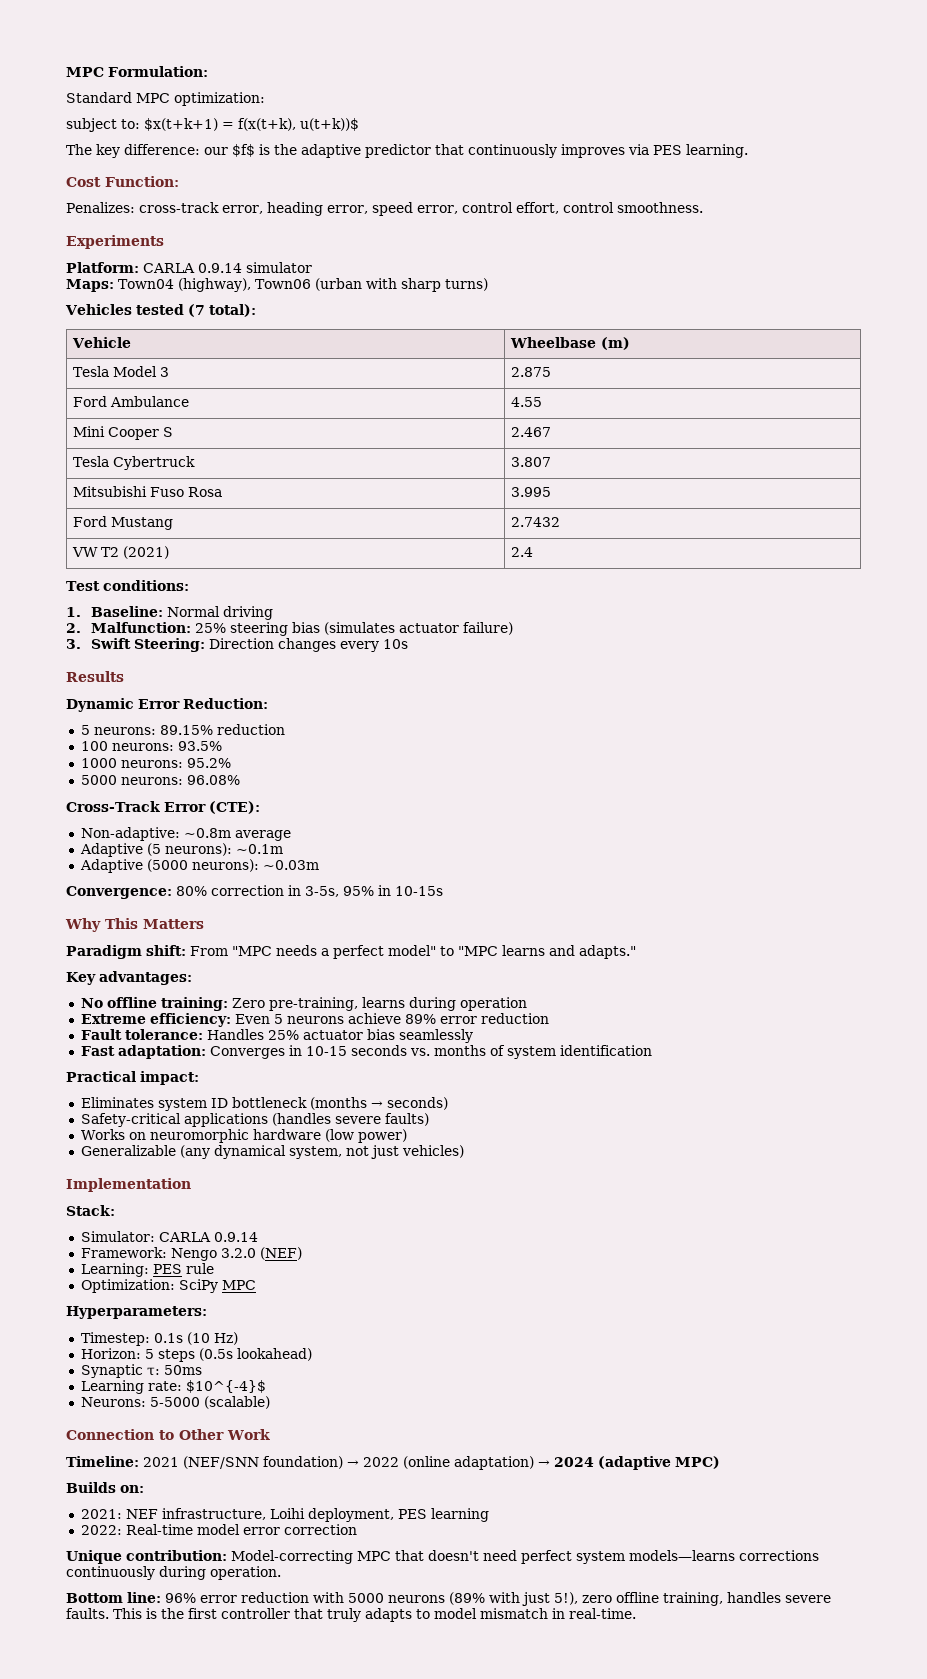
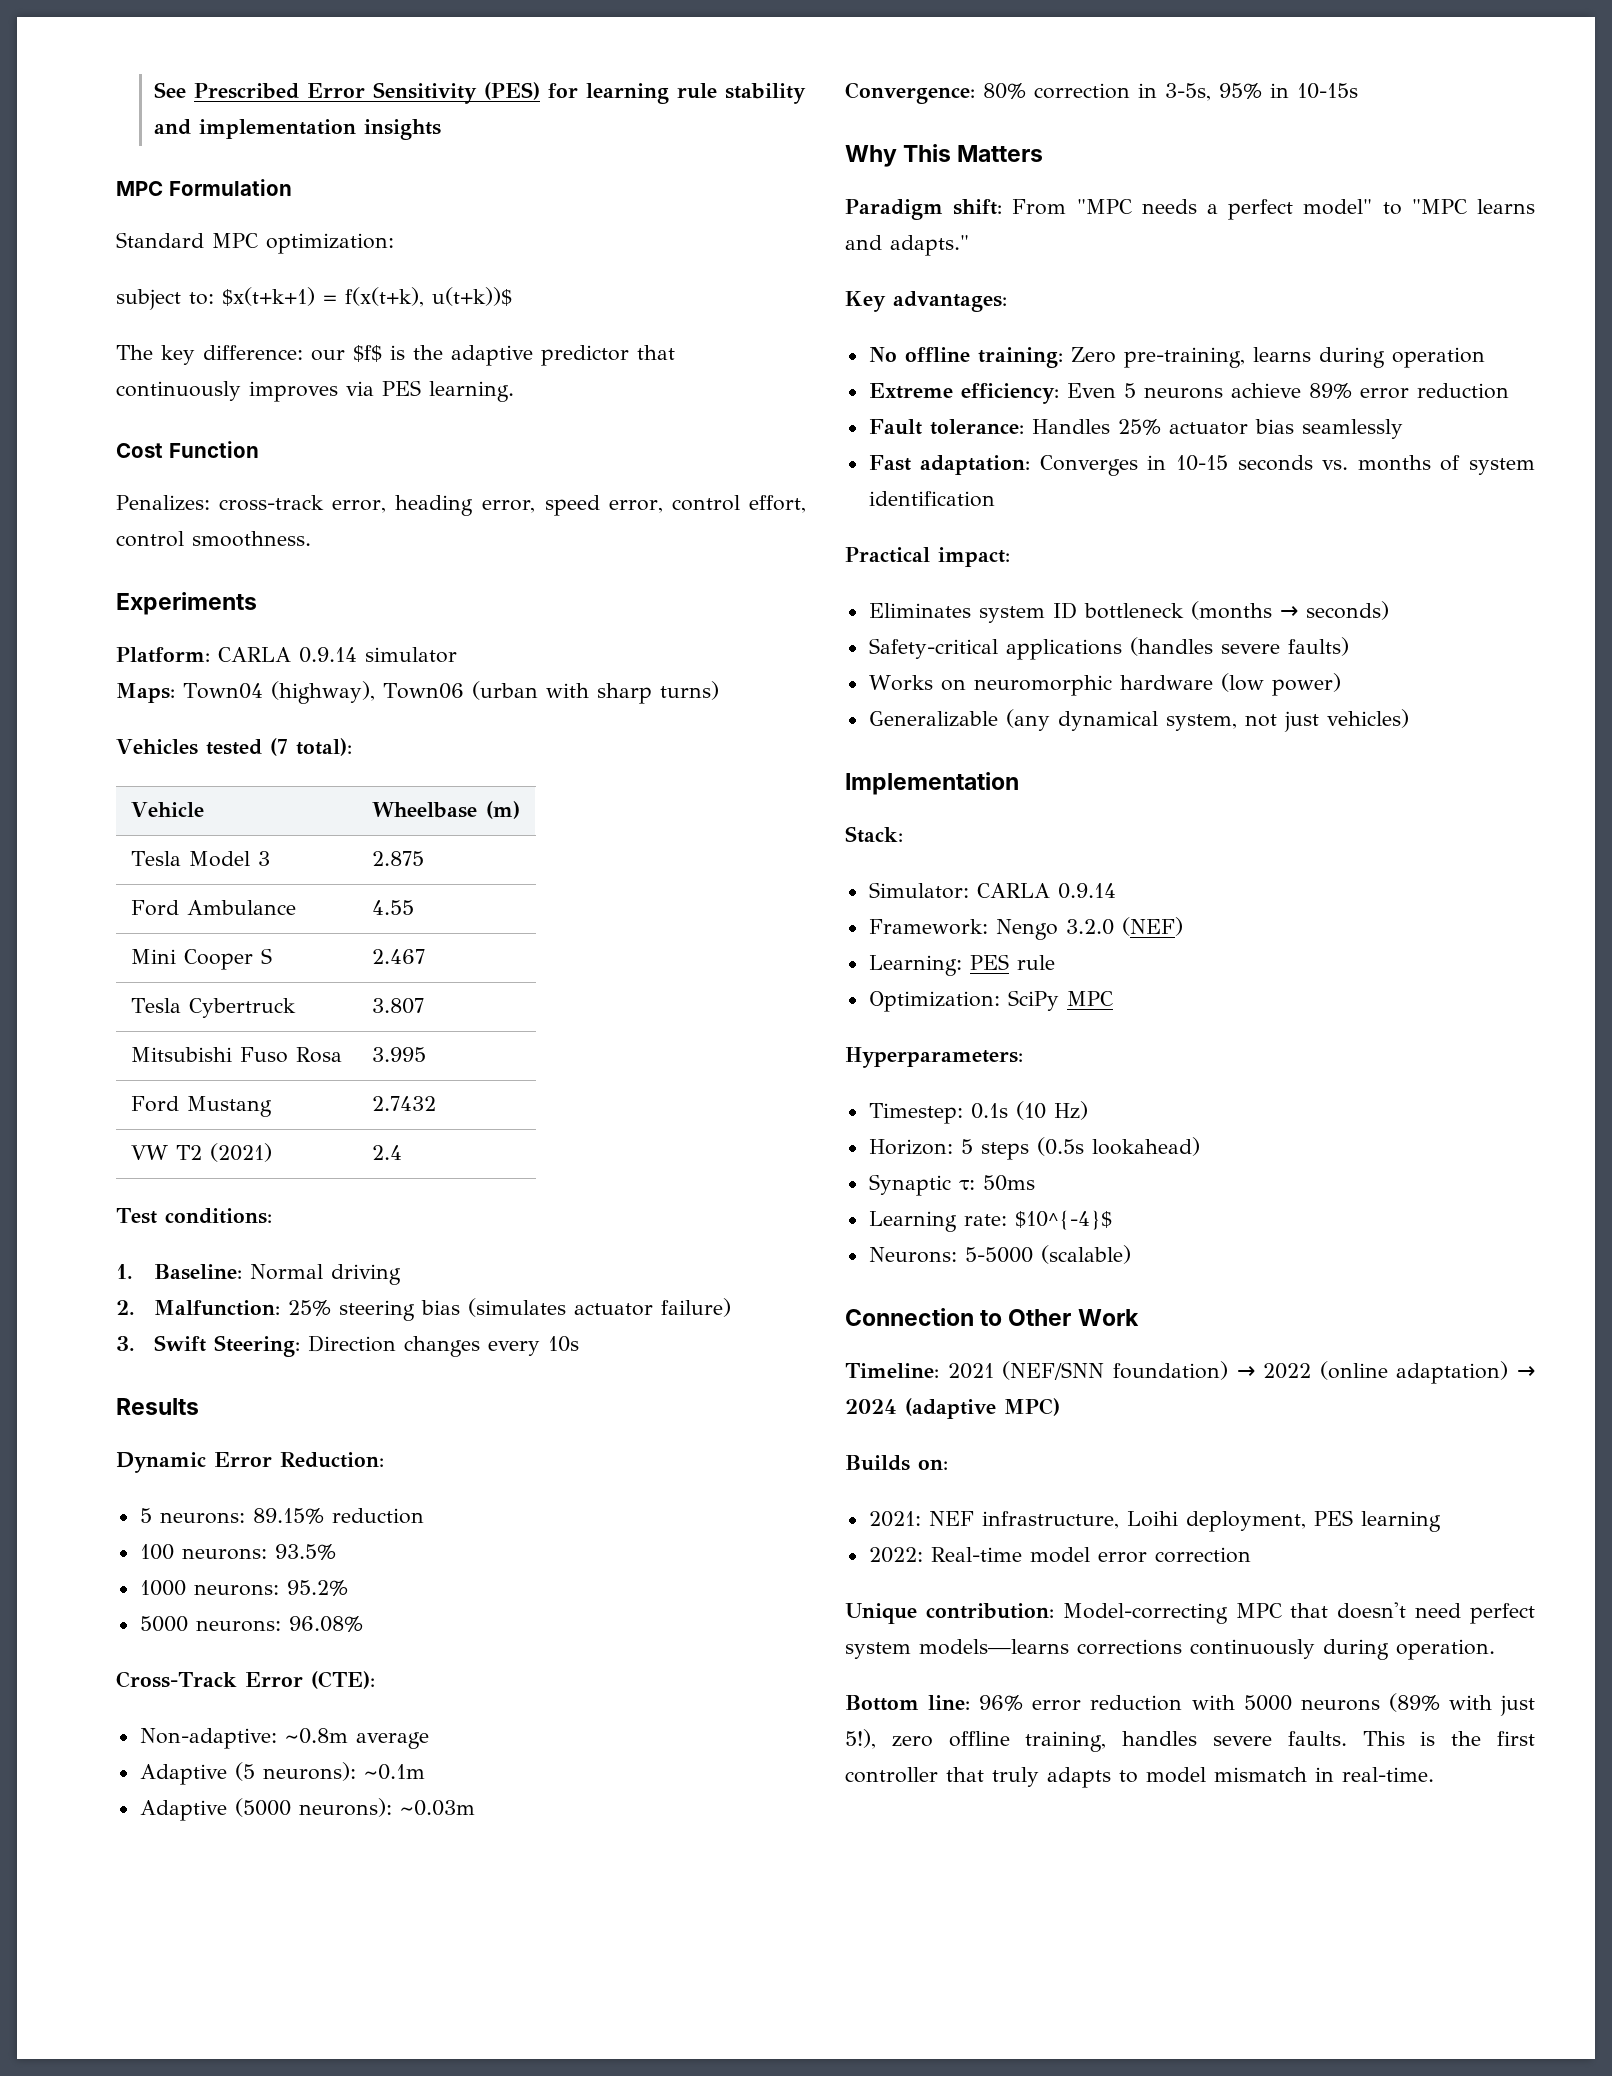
[66,66,208,77] MPC Formulation: -> [153,82,806,104] [153,119,441,140] [116,179,292,196] See Prescribed Error Sensitivity (PES) for learning rule stability and implementation insights // MPC Formulation
[105,176,179,187] Function: -> [168,441,259,458] Function

